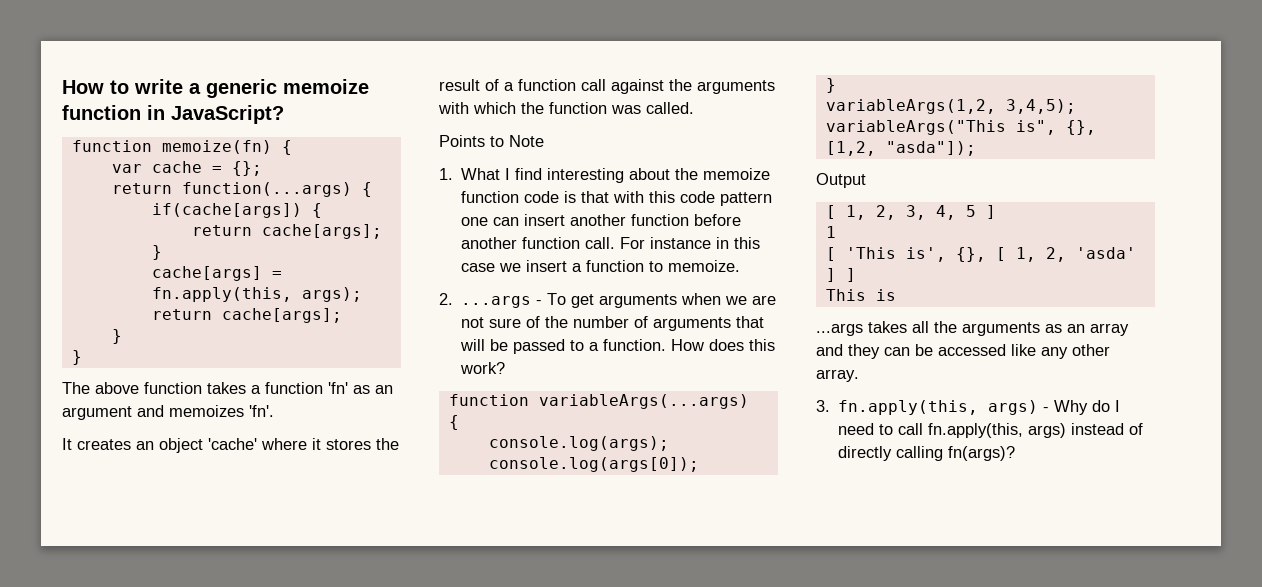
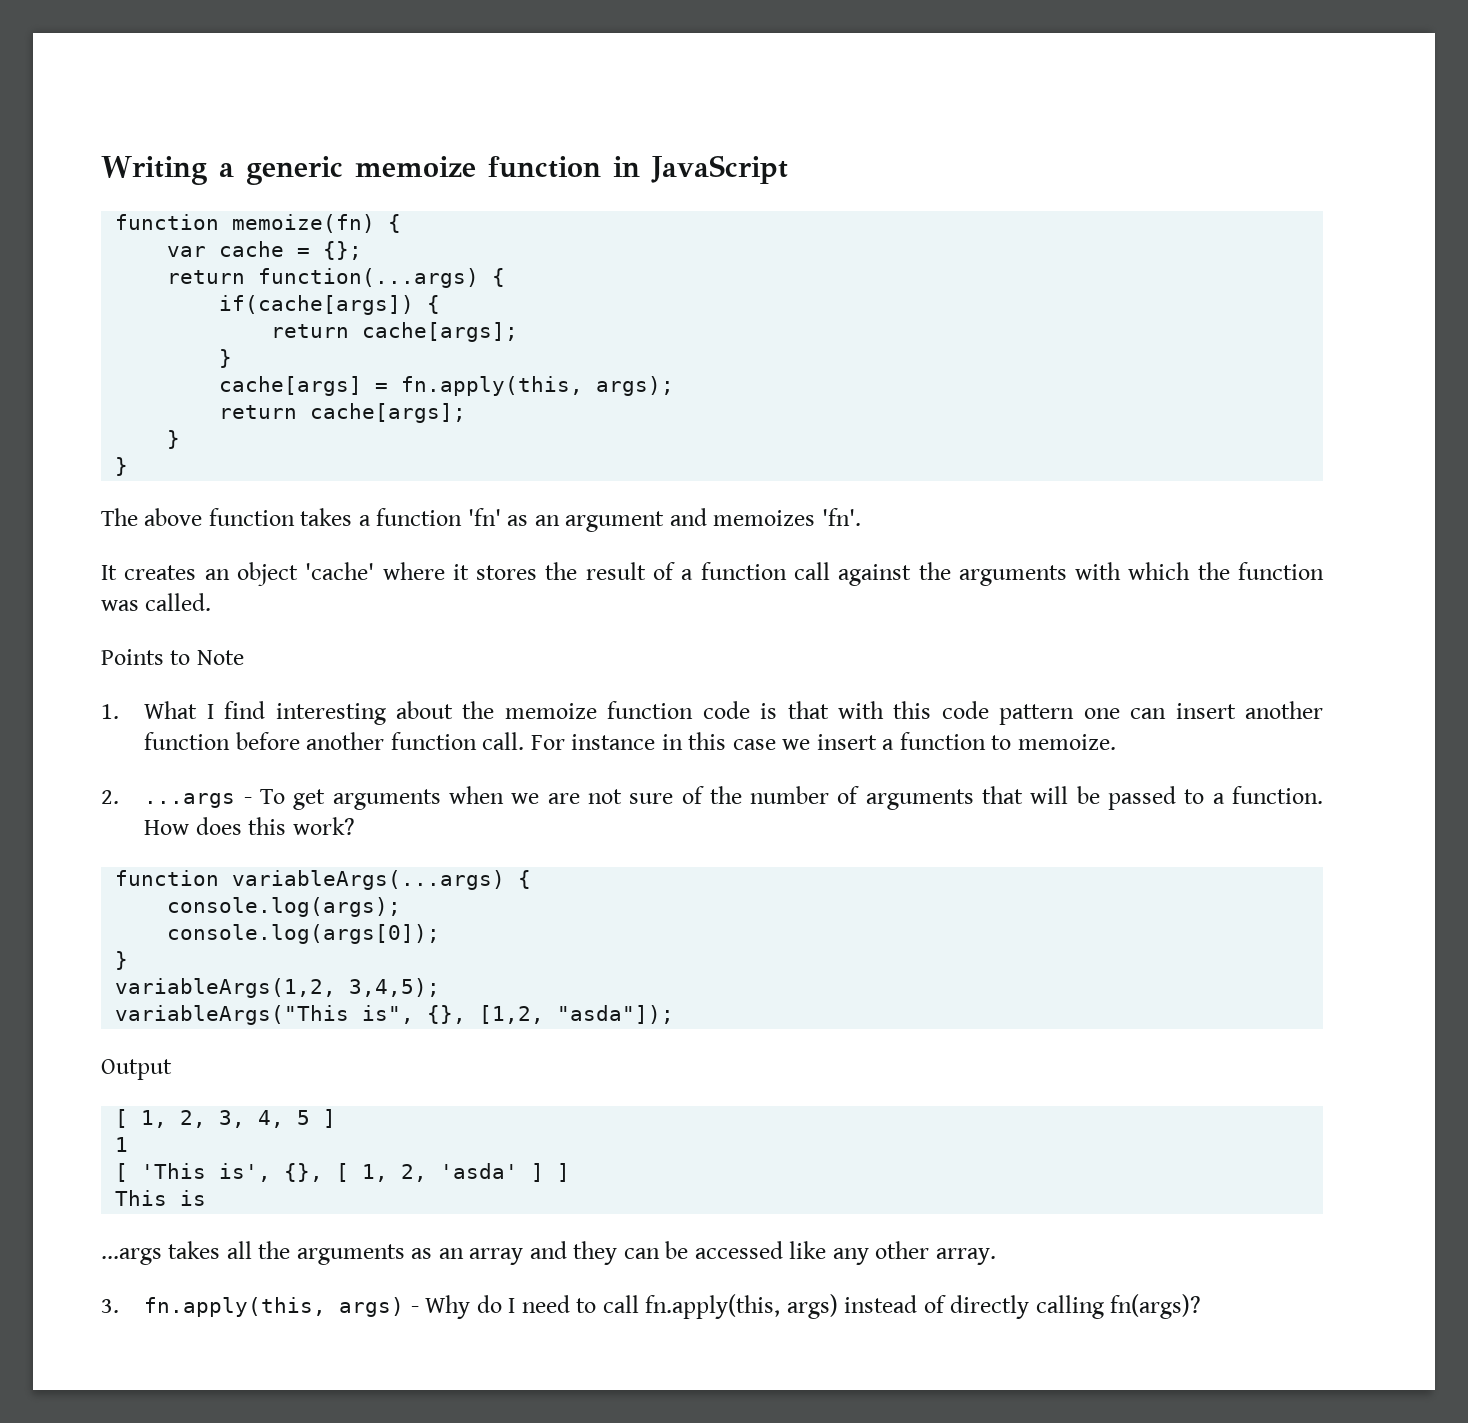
[62,79,183,94] How to write -> [101,156,207,185] Writing
[171,105,284,124] JavaScript? -> [650,155,788,184] JavaScript

